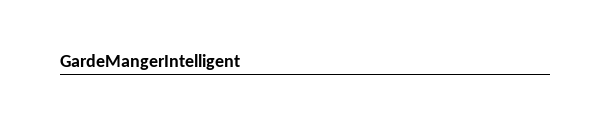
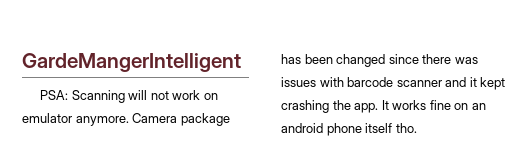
(240, 62) none -> [40,90,218,103] [22,113,230,126] [281,54,478,67] [281,77,506,90] [281,100,486,113] [281,123,417,136] // PSA: Scanning will not work on emulator anymore. Camera package has been changed since there was issues with barcode scanner and it kept crashing the app. It works fine on an android phone itself tho.

